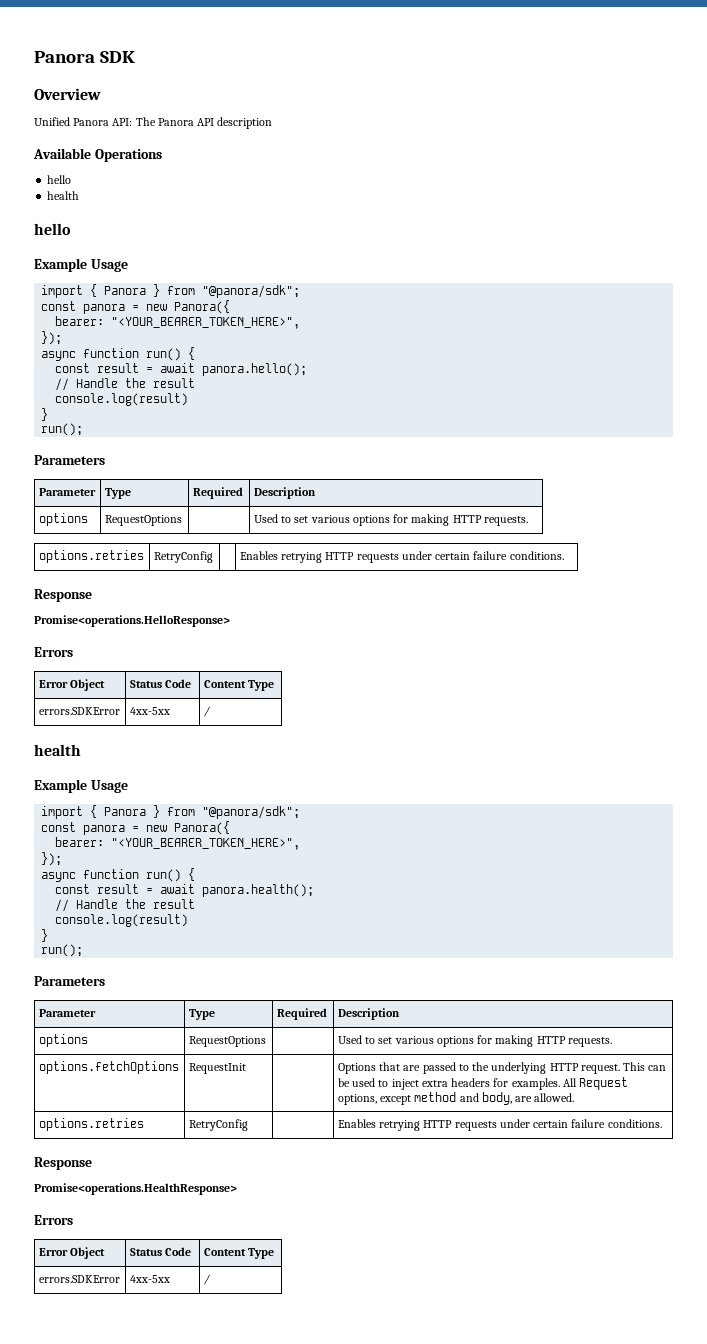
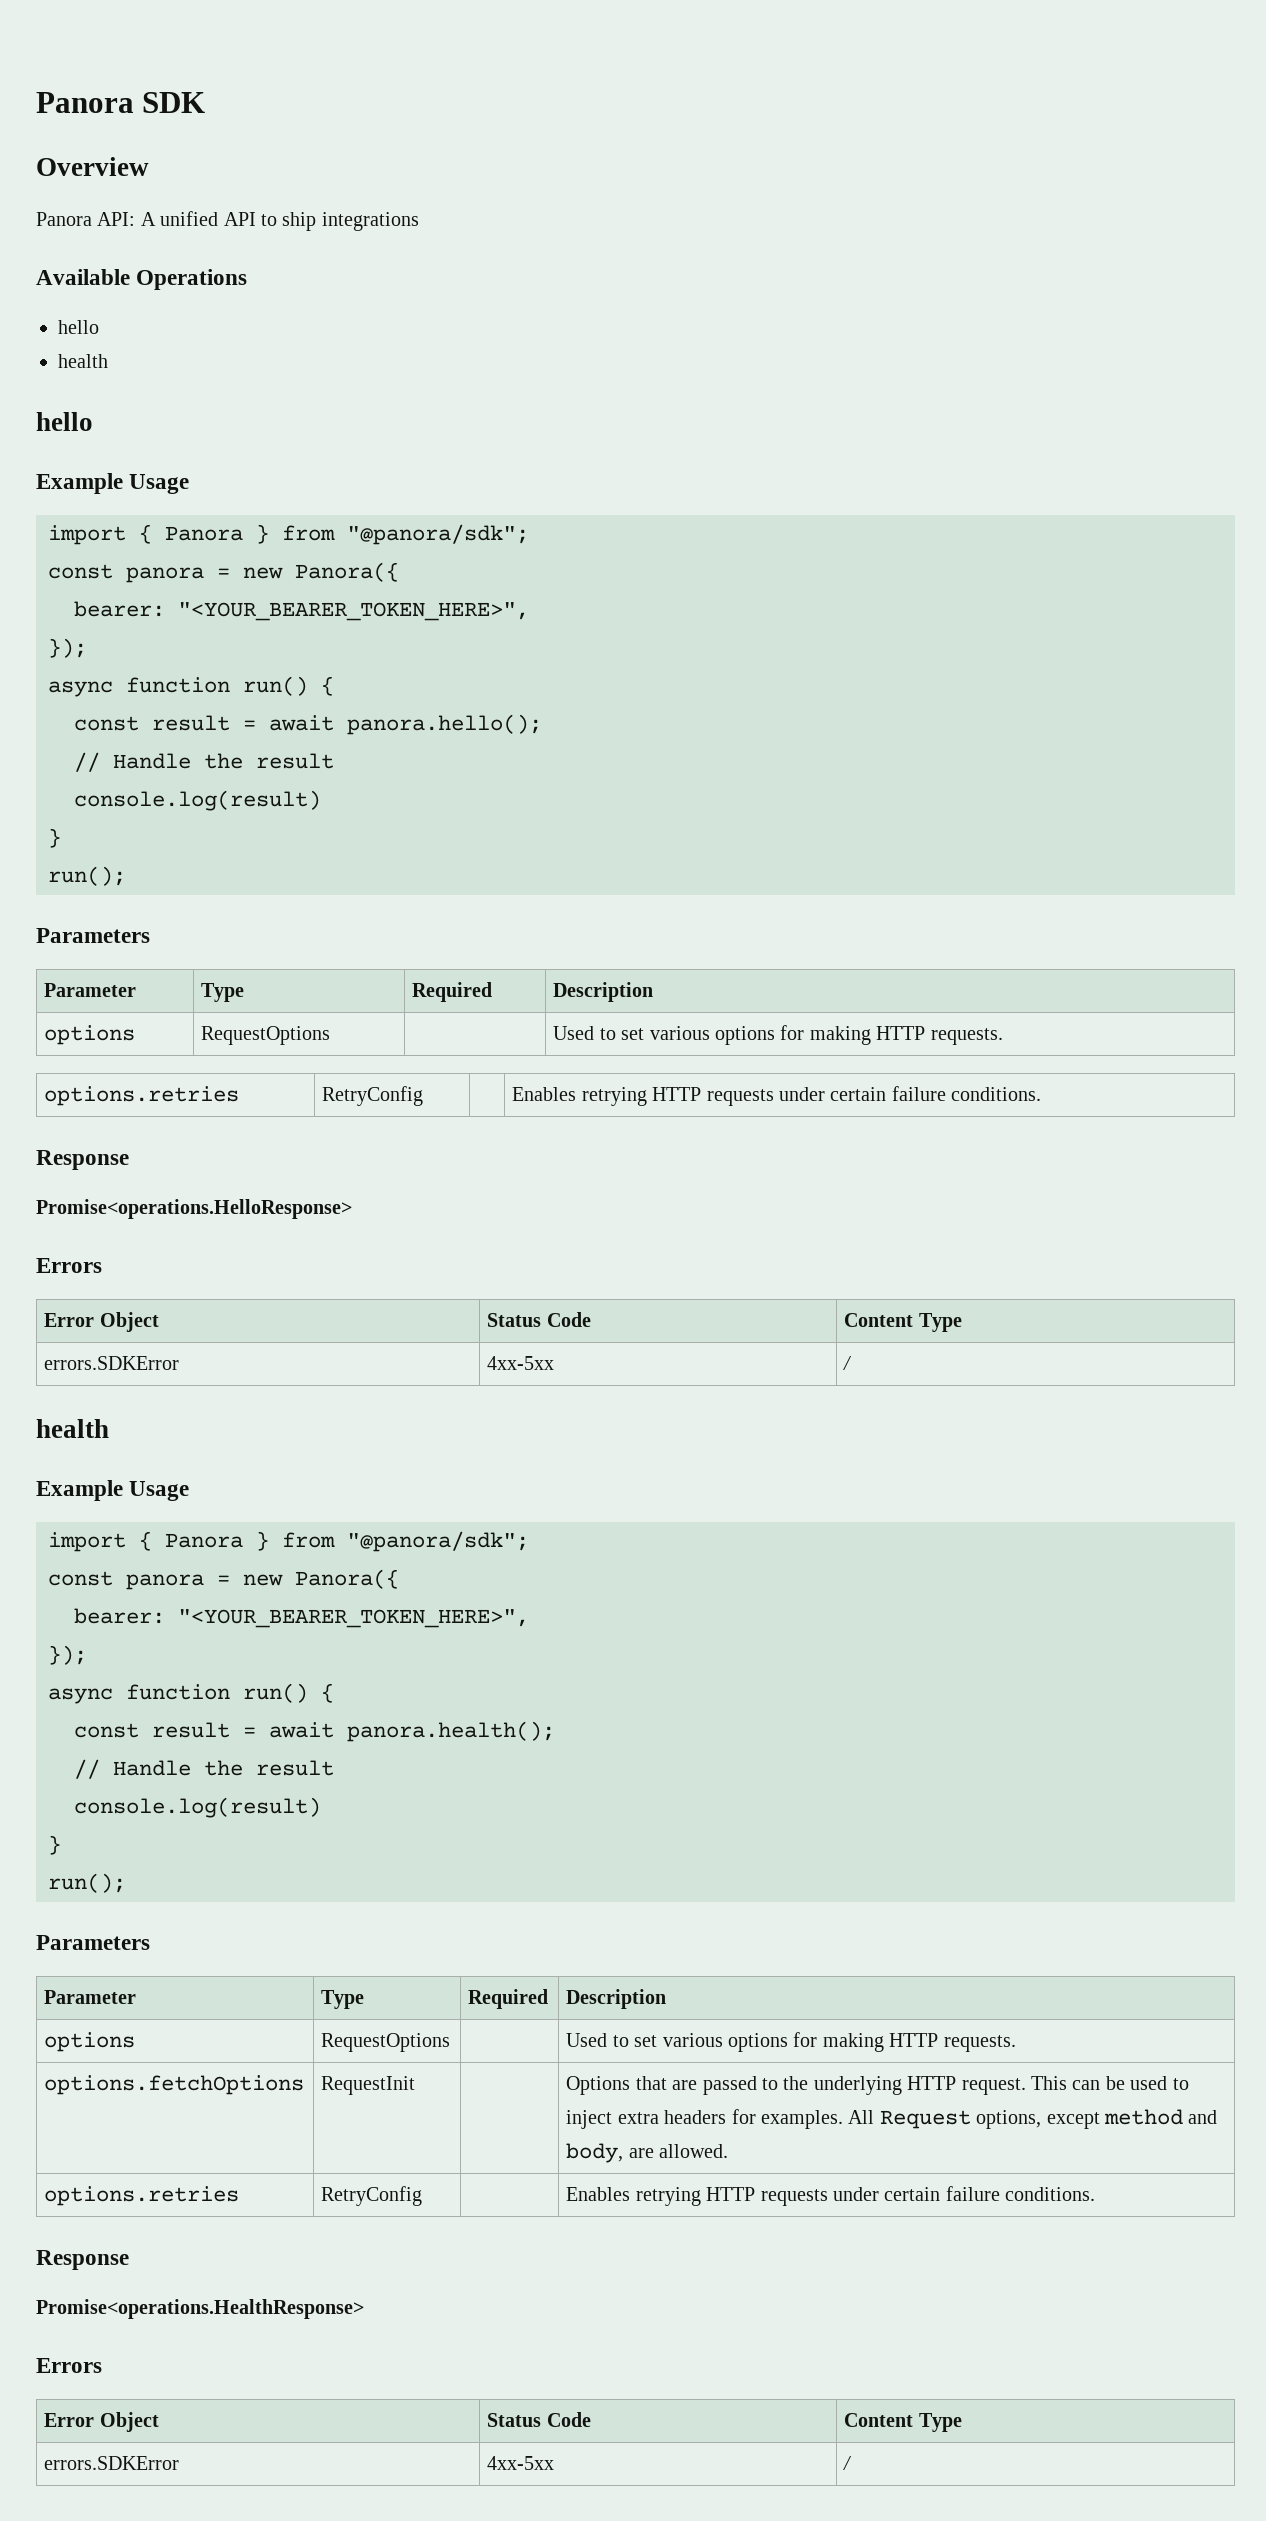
[34,117,70,126] Unified -> (149, 166) none
[135,117,273,129] The Panora API description -> [140,211,419,231] A unified API to ship integrations

